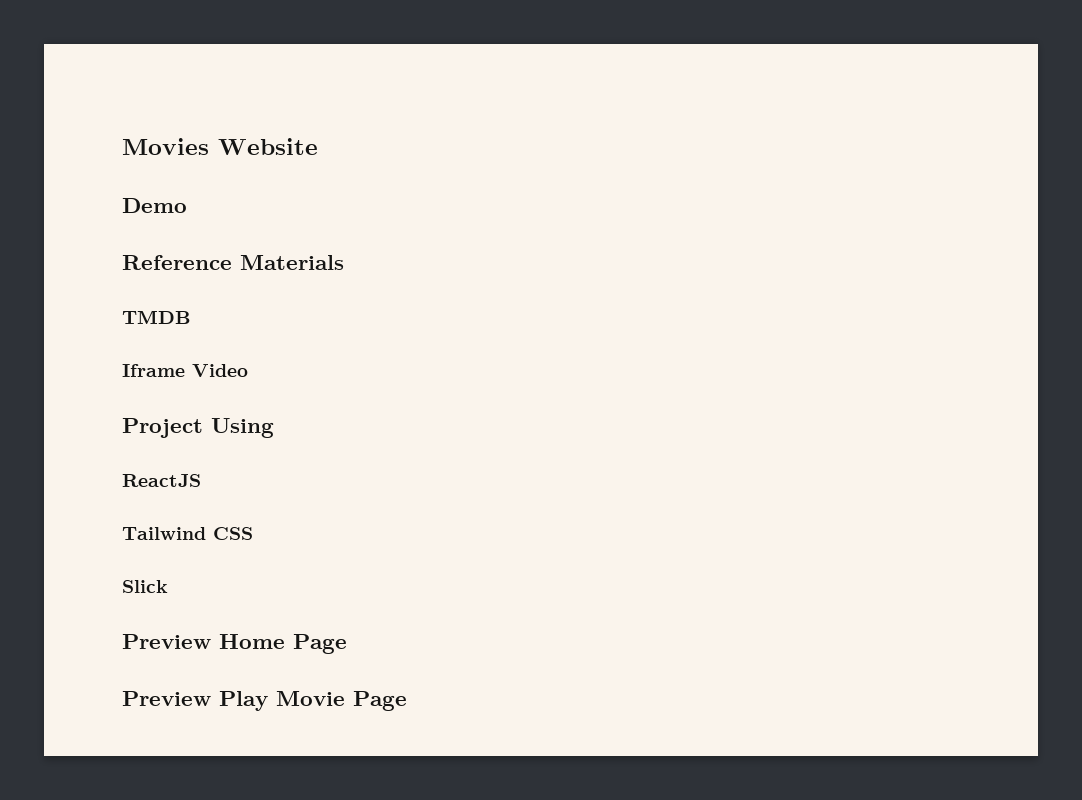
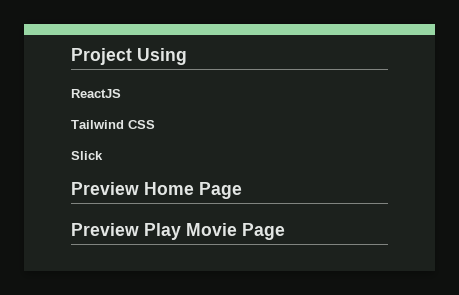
[122,138,318,155] [122,198,187,213] [122,255,344,270] [122,310,191,324] [122,364,248,377] Movies Website // Demo // Reference Materials // TMDB // Iframe Video // -> (71, 56) none

